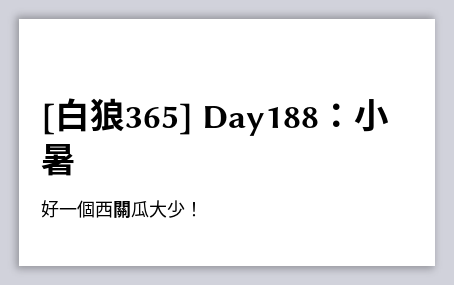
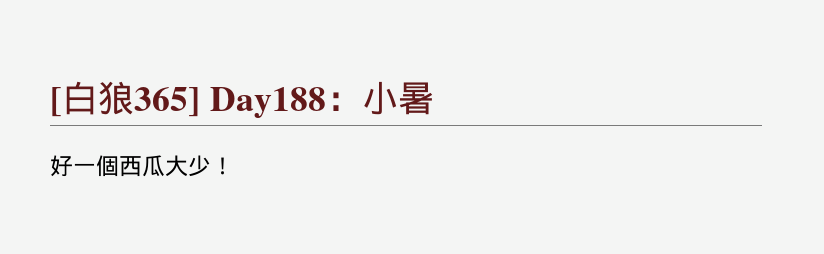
[113,201,131,218] 關 -> (142, 166) none

